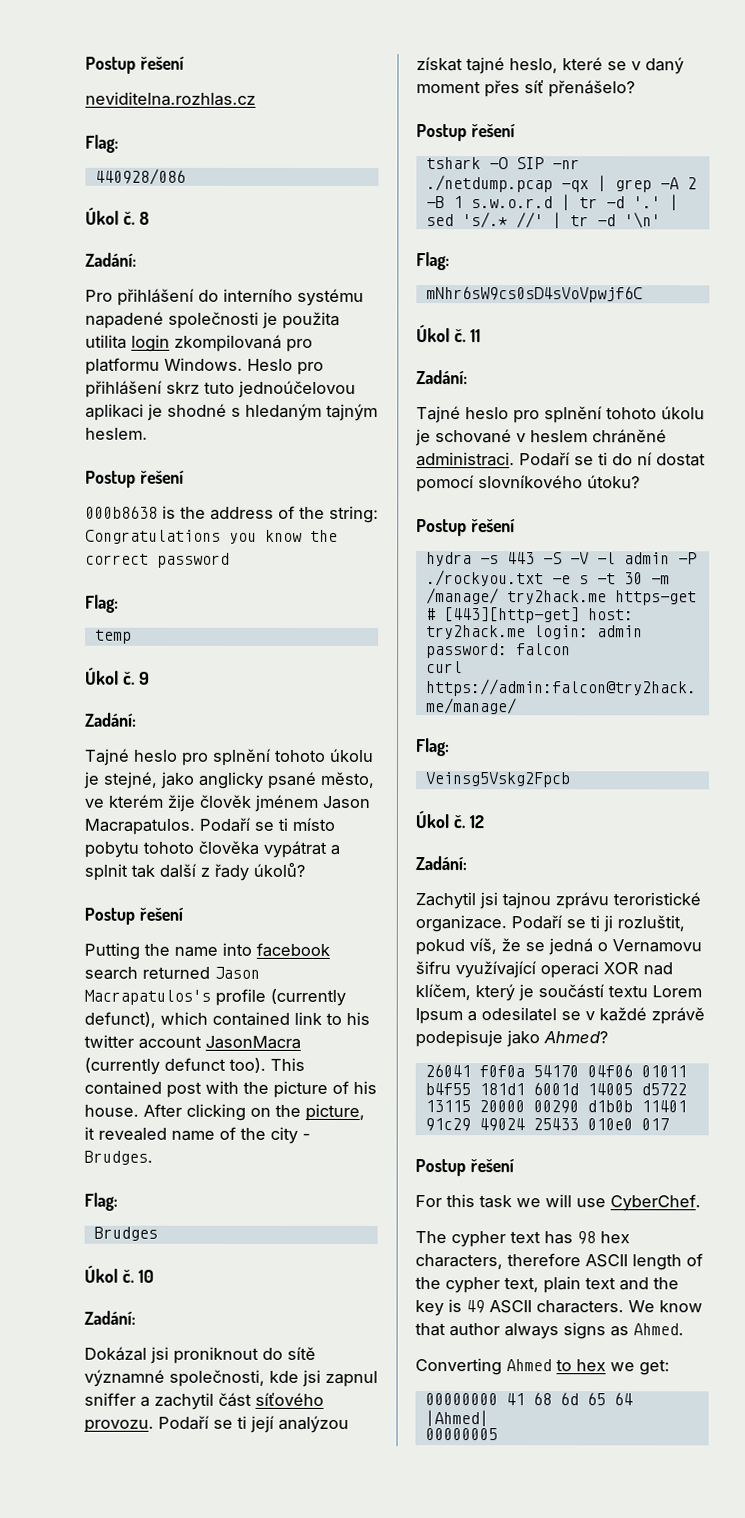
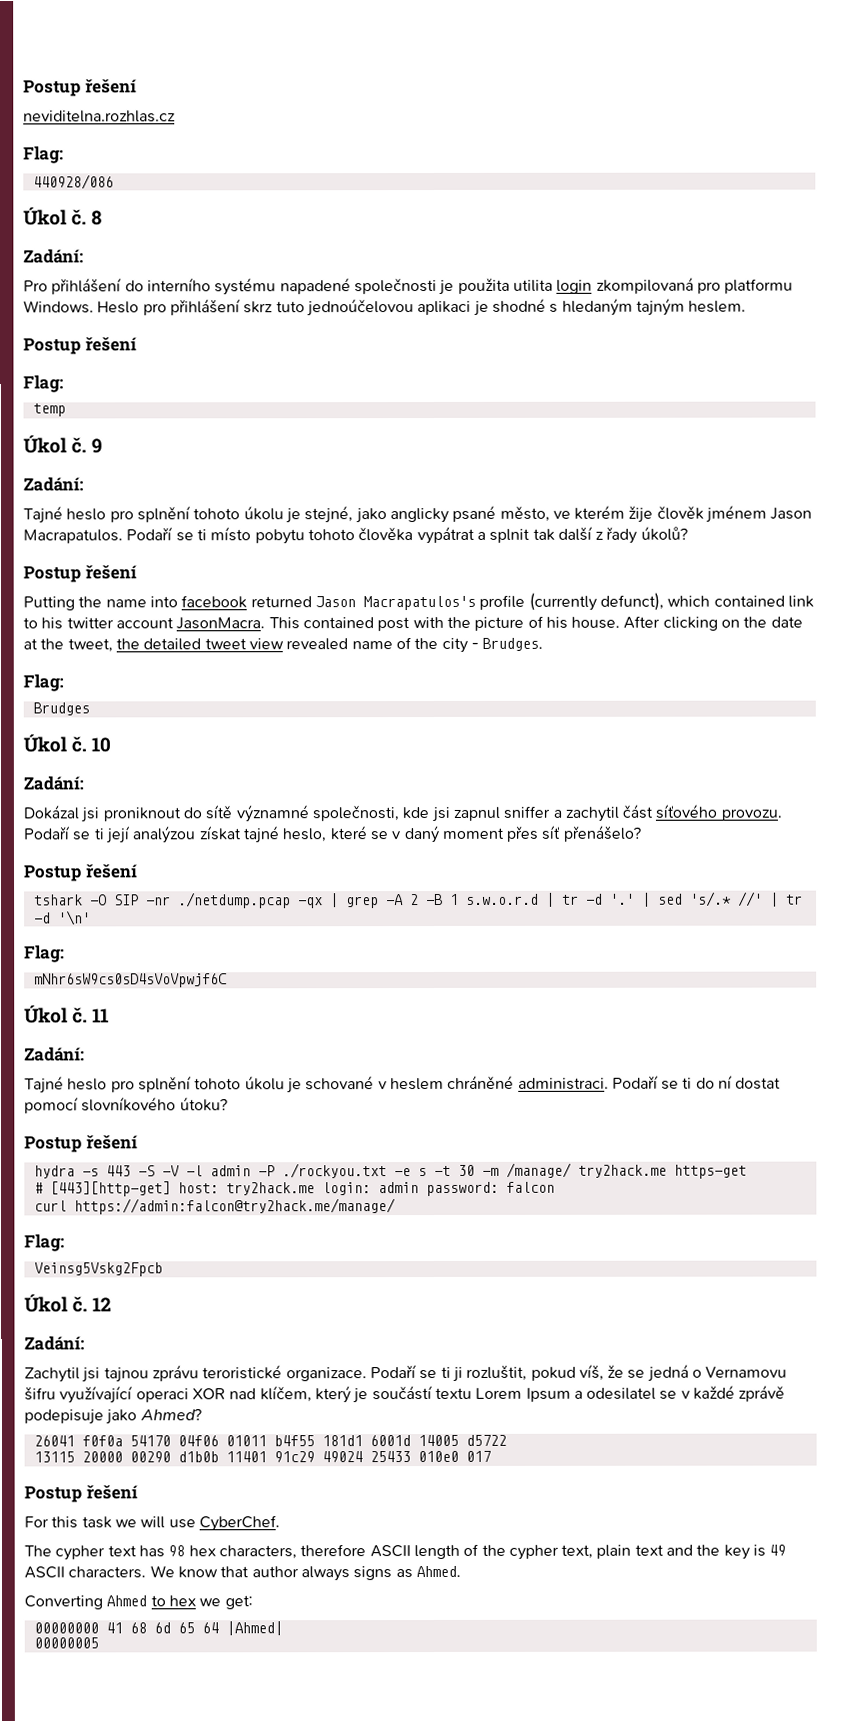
[85,505,379,524] [85,529,338,544] [85,552,230,568] // 000b8638 is the address of the string: Congratulations you know the correct password -> (137, 344) none
[84,966,138,980] search -> (248, 602) none
[205,1035,301,1049] [84,1057,266,1075] JasonMacra (currently defunct too). -> [176,617,266,630] JasonMacra.
[305,1103,365,1121] [84,1126,95,1140] picture, it -> [770,616,803,628] [23,638,284,653] date at the tweet, the detailed tweet view

